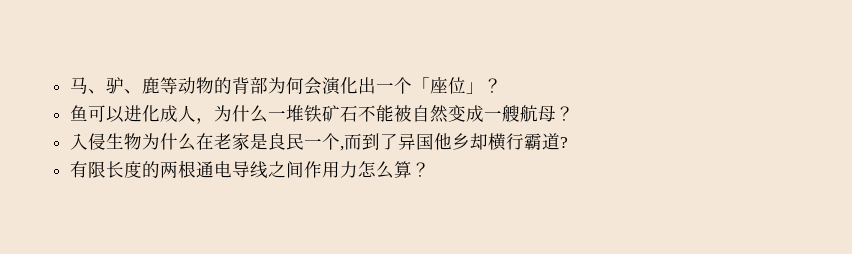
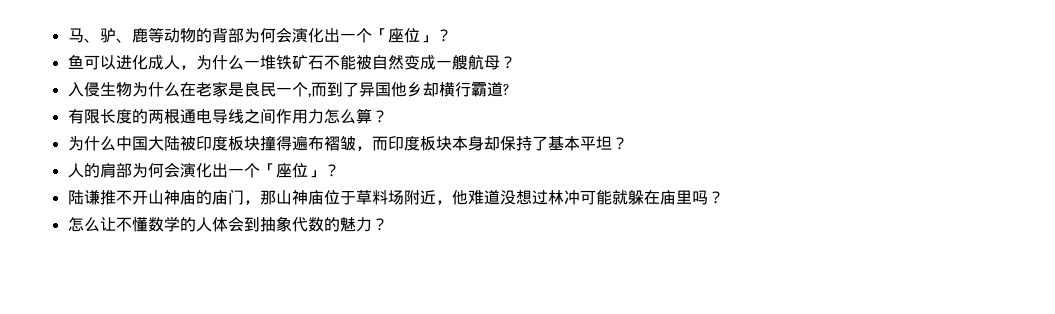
(431, 169) none -> [67,135,628,151] [67,162,340,178] [67,189,724,205] [67,216,388,232] // 为什么中国大陆被印度板块撞得遍布褶皱，而印度板块本身却保持了基本平坦？ // 人的肩部为何会演化出一个「座位」？ // 陆谦推不开山神庙的庙门，那山神庙位于草料场附近，他难道没想过林冲可能就躲在庙里吗？ // 怎么让不懂数学的人体会到抽象代数的魅力？

